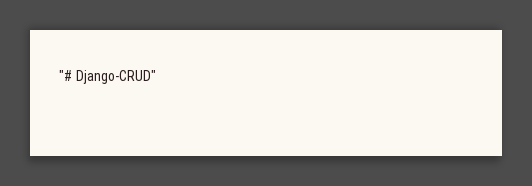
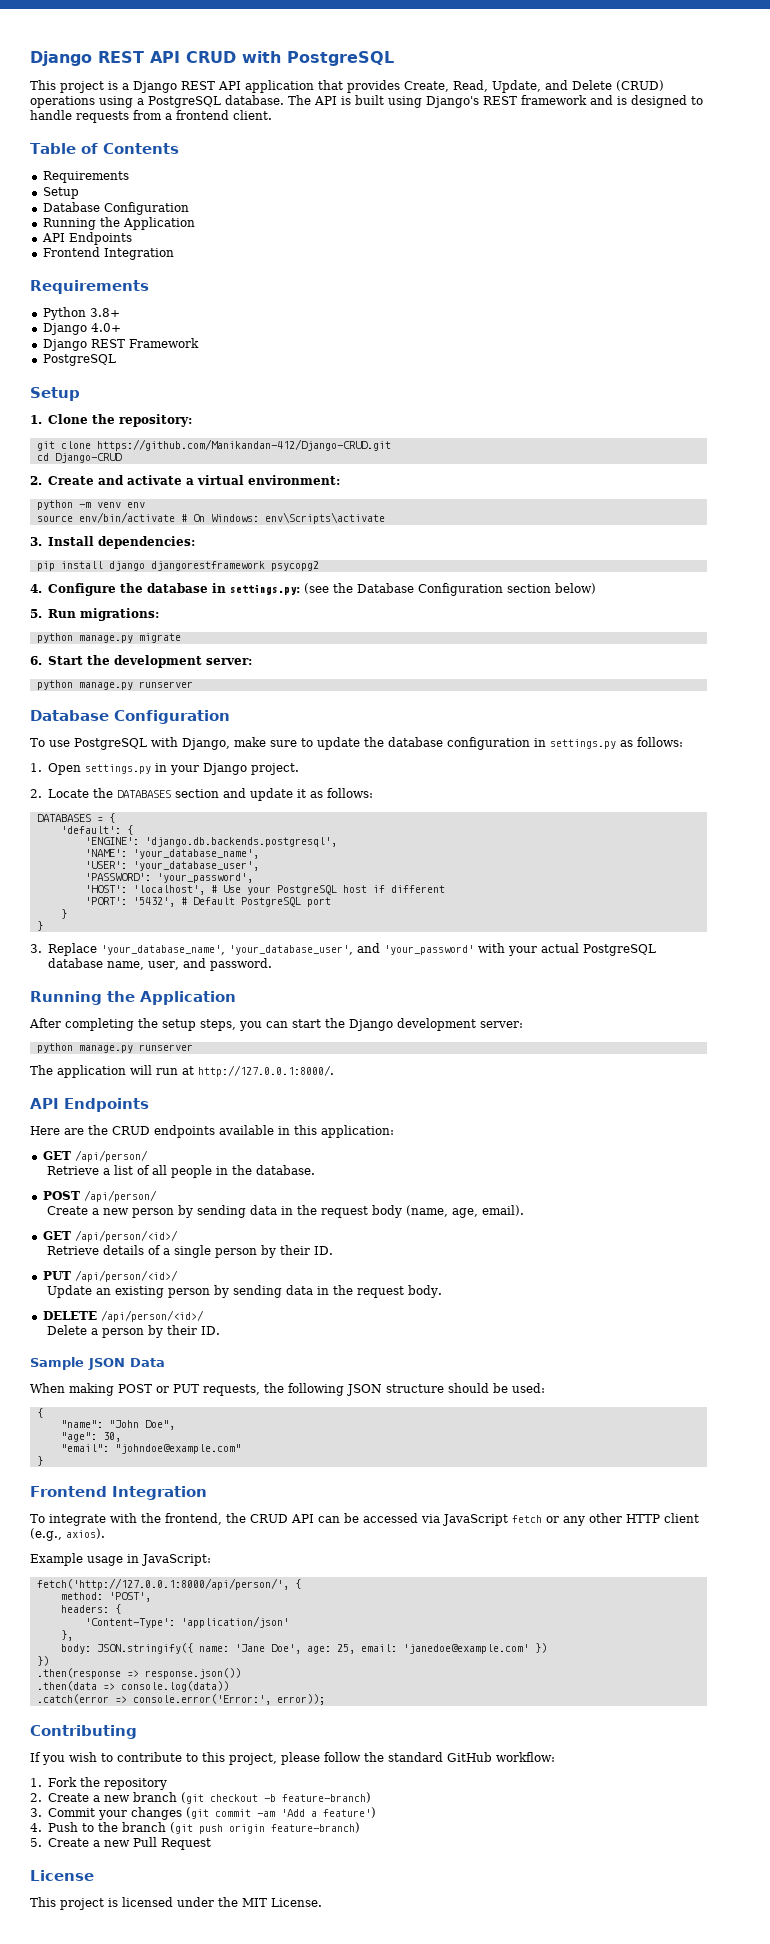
[59,70,156,84] "# Django-CRUD" -> [30,51,394,66] [30,80,664,93] [30,95,703,108] [30,110,272,123] [30,143,179,154] [42,171,129,183] [42,187,79,199] [42,202,189,215] [42,217,195,230] [41,232,132,245] [42,247,174,260] [30,280,149,294] [42,307,120,320] [42,323,121,335] [42,338,199,351] [42,354,116,366] [30,387,80,401] [30,414,192,427] [36,439,391,451] [36,453,122,463] [30,475,340,485] [36,500,145,510] [36,512,385,524] [30,536,195,549] [36,561,319,571] [30,583,596,596] [30,608,159,621] [36,633,181,643] [30,655,252,668] [36,680,193,690] [30,710,230,724] [30,737,683,750] [30,763,299,775] [30,788,373,801] [36,813,115,823] [60,825,133,835] [84,837,337,847] [84,849,259,859] [84,861,259,871] [84,873,253,883] [84,885,445,895] [84,897,331,907] [60,909,67,919] [36,921,43,931] [30,943,656,956] [47,958,272,971] [30,991,236,1005] [29,1018,523,1031] [36,1043,193,1053] [30,1065,334,1078] [30,1098,149,1112] [30,1125,394,1138] [42,1150,148,1162] [46,1165,315,1178] [42,1190,157,1202] [46,1205,524,1218] [42,1230,178,1242] [46,1245,333,1258] [42,1270,178,1282] [46,1285,442,1298] [42,1310,204,1322] [46,1325,220,1338] [30,1357,165,1370] [30,1383,545,1396] [36,1408,43,1418] [60,1420,175,1430] [60,1432,121,1442] [60,1444,241,1454] [36,1456,43,1466] [30,1486,207,1500] [30,1513,699,1526] [30,1528,105,1541] [30,1553,211,1566] [36,1578,301,1590] [60,1592,151,1602] [60,1604,121,1614] [84,1616,289,1628] [60,1630,73,1641] [60,1643,547,1654] [36,1656,49,1666] [36,1668,241,1679] [36,1681,229,1692] [36,1694,325,1705] [30,1725,137,1739] [30,1752,555,1765] [30,1777,167,1790] [30,1792,371,1804] [30,1807,376,1820] [30,1822,360,1834] [30,1837,211,1850] [30,1870,94,1881] [30,1897,322,1910] Django REST API CRUD with PostgreSQL // This project is a Django REST API application that provides Create, Read, Update, and Delete (CRUD) operations using a PostgreSQL database. The API is built using Django's REST framework and is designed to handle requests from a frontend client. // Table of Contents // Requirements // Setup // Database Configuration // Running the Application // API Endpoints // Frontend Integration // Requirements // Python 3.8+ // Django 4.0+ // Django REST Framework // PostgreSQL // Setup // 1. Clone the repository: // git clone https://github.com/Manikandan-412/Django-CRUD.git // cd Django-CRUD // 2. Create and activate a virtual environment: // python -m venv env // source env/bin/activate # On Windows: env\Scripts\activate // 3. Install dependencies: // pip install django djangorestframework psycopg2 // 4. Configure the database in settings.py: (see the Database Configuration section below) // 5. Run migrations: // python manage.py migrate // 6. Start the development server: // python manage.py runserver // Database Configuration // To use PostgreSQL with Django, make sure to update the database configuration in settings.py as follows: // 1. Open settings.py in your Django project. // 2. Locate the DATABASES section and update it as follows: // DATABASES = { // 'default': { // 'ENGINE': 'django.db.backends.postgresql', // 'NAME': 'your_database_name', // 'USER': 'your_database_user', // 'PASSWORD': 'your_password', // 'HOST': 'localhost', # Use your PostgreSQL host if different // 'PORT': '5432', # Default PostgreSQL port // } // } // 3. Replace 'your_database_name', 'your_database_user', and 'your_password' with your actual PostgreSQL database name, user, and password. // Running the Application // After completing the setup steps, you can start the Django development server: // python manage.py runserver // The application will run at http://127.0.0.1:8000/. // API Endpoints // Here are the CRUD endpoints available in this application: // GET /api/person/ // Retrieve a list of all people in the database. // POST /api/person/ // Create a new person by sending data in the request body (name, age, email). // GET /api/person/<id>/ // Retrieve details of a single person by their ID. // PUT /api/person/<id>/ // Update an existing person by sending data in the request body. // DELETE /api/person/<id>/ // Delete a person by their ID. // Sample JSON Data // When making POST or PUT requests, the following JSON structure should be used: // { // "name": "John Doe", // "age": 30, // "email": "johndoe@example.com" // } // Frontend Integration // To integrate with the frontend, the CRUD API can be accessed via JavaScript fetch or any other HTTP client (e.g., axios). // Example usage in JavaScript: // fetch('http://127.0.0.1:8000/api/person/', { // method: 'POST', // headers: { // 'Content-Type': 'application/json' // }, // body: JSON.stringify({ name: 'Jane Doe', age: 25, email: 'janedoe@example.com' }) // }) // .then(response => response.json()) // .then(data => console.log(data)) // .catch(error => console.error('Error:', error)); // Contributing // If you wish to contribute to this project, please follow the standard GitHub workflow: // 1. Fork the repository // 2. Create a new branch (git checkout -b feature-branch) // 3. Commit your changes (git commit -am 'Add a feature') // 4. Push to the branch (git push origin feature-branch) // 5. Create a new Pull Request // License // This project is licensed under the MIT License.

